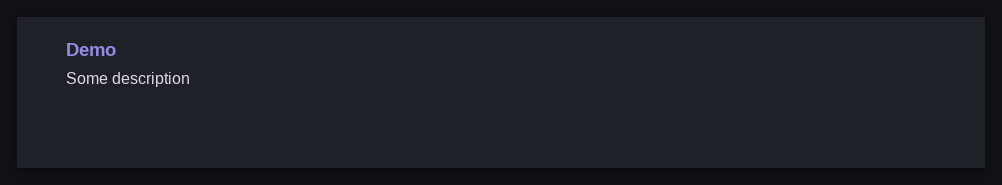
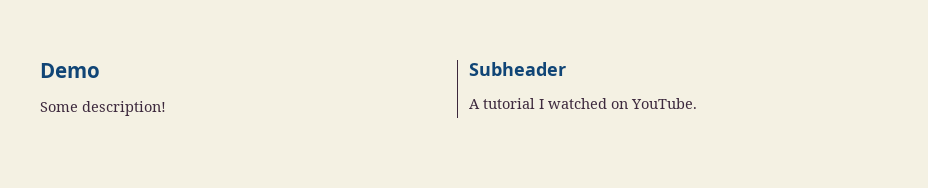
[112,72,191,87] description -> [82,101,166,116] [469,62,566,76] [469,98,697,109] description! // Subheader // A tutorial I watched on YouTube.

